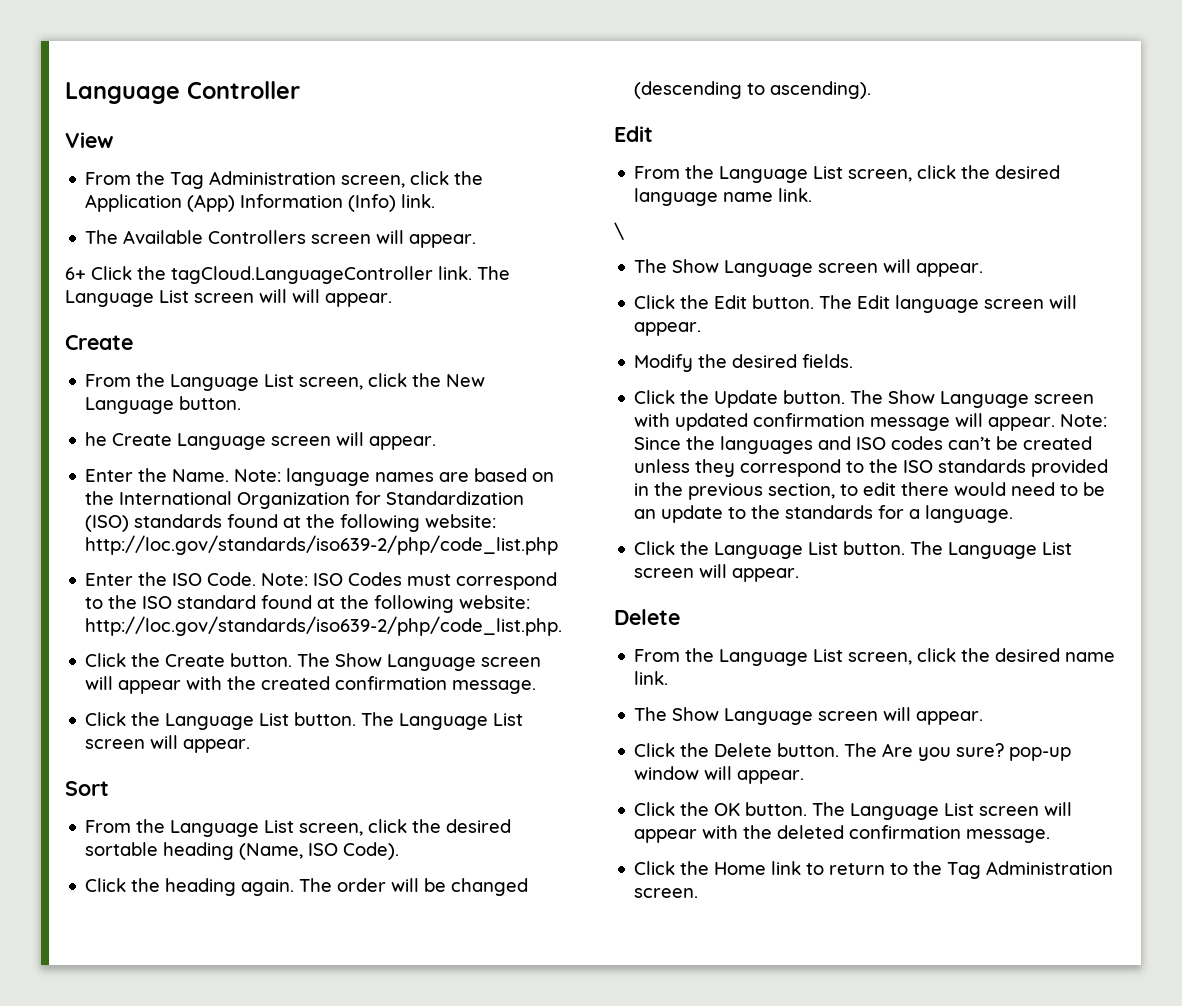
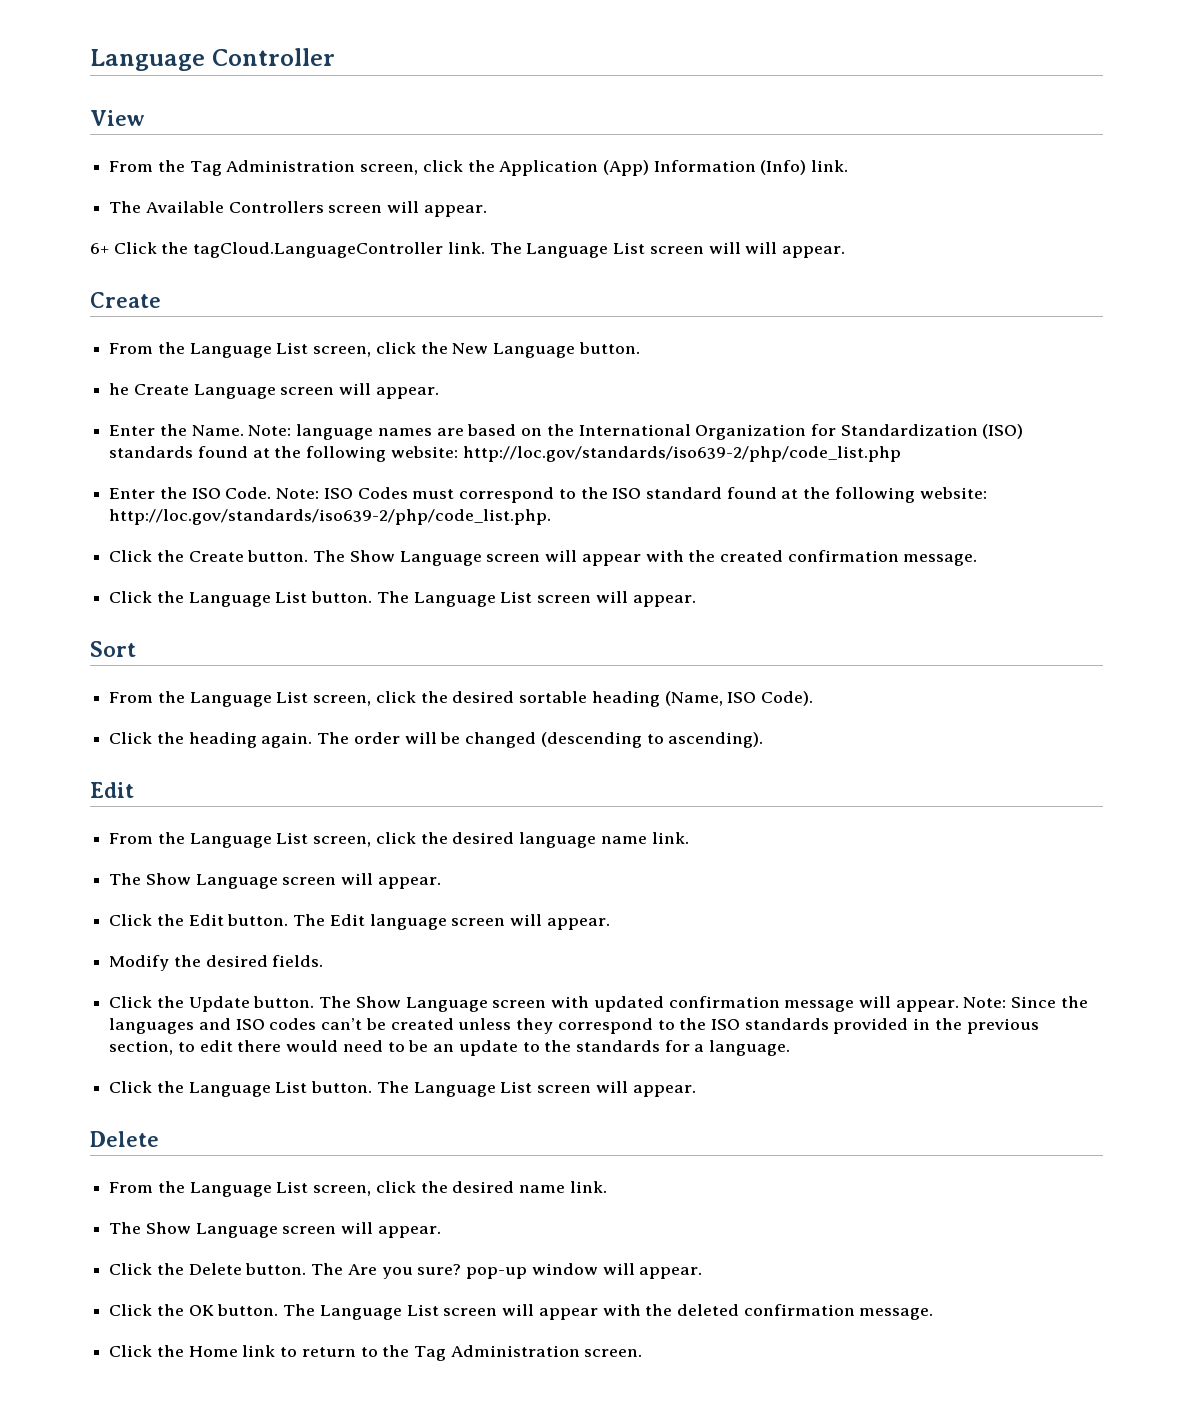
[614,222,624,240] // \ -> (689, 838) none

